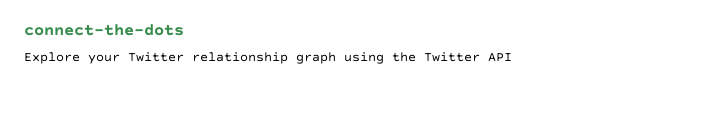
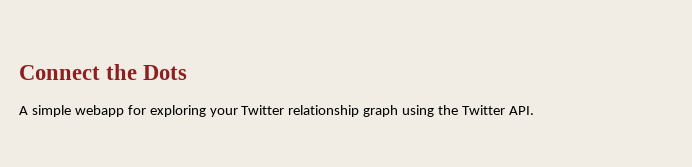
[24,24,184,36] [24,52,80,64] connect-the-dots // Explore -> [19,64,188,80] [19,105,206,117] Connect the Dots // A simple webapp for exploring
[488,53,512,62] API -> [508,106,534,115] API.

